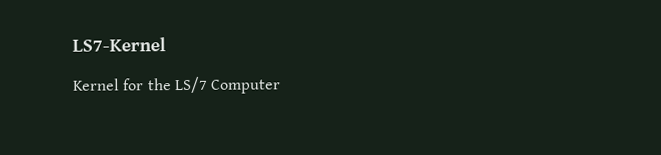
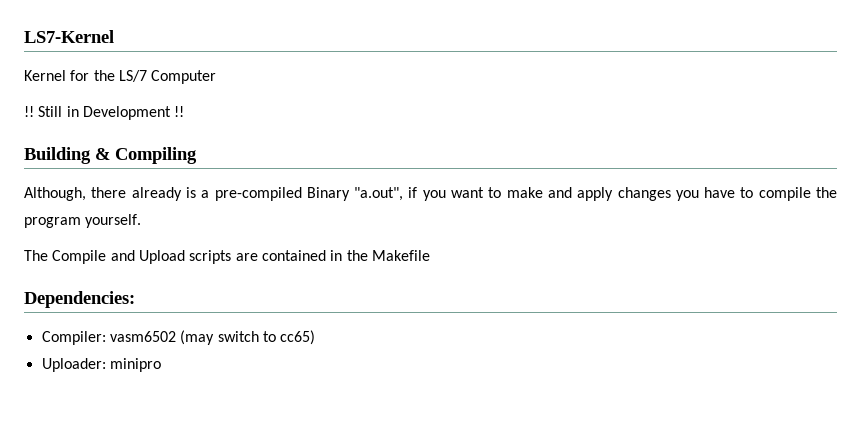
(282, 86) none -> [24,106,185,120] [24,147,197,164] [24,187,837,201] [24,214,142,228] [24,250,430,264] [24,291,135,308] [41,330,316,345] [41,358,161,372] // !! Still in Development !! // Building & Compiling // Although, there already is a pre-compiled Binary "a.out", if you want to make and apply changes you have to compile the program yourself. // The Compile and Upload scripts are contained in the Makefile // Dependencies: // Compiler: vasm6502 (may switch to cc65) // Uploader: minipro

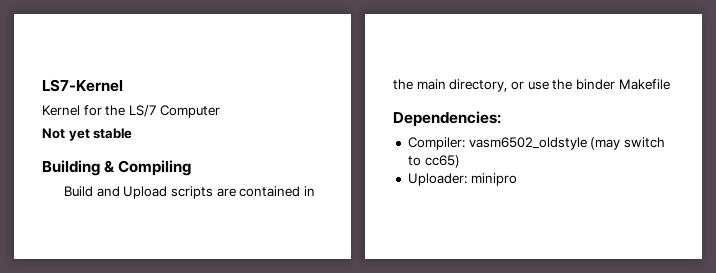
[24,106,185,120] [24,147,197,164] [24,187,837,201] [24,214,142,228] [24,250,107,264] !! Still in Development !! // Building & Compiling // Although, there already is a pre-compiled Binary "a.out", if you want to make and apply changes you have to compile the program yourself. // The Compile -> [42,128,133,141] [42,160,192,176] [63,186,93,197] Not yet stable // Building & Compiling // Build
(368, 255) none -> [416,79,615,92] main directory, or use the binder
[109,331,176,342] vasm6502 -> [468,137,587,150] vasm6502_oldstyle

